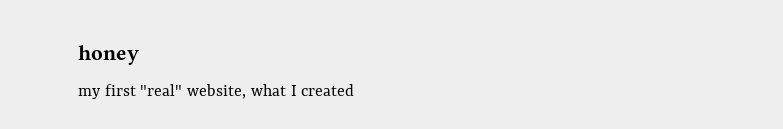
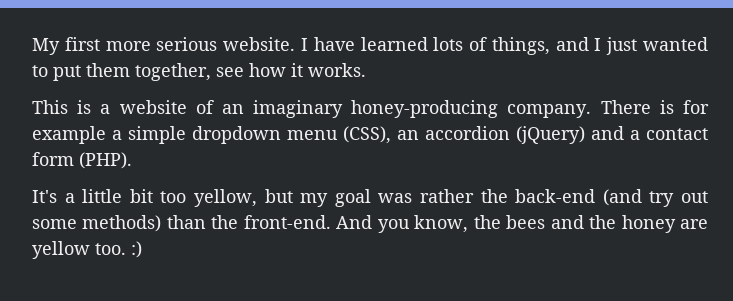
[78,45,139,65] [78,84,355,99] honey // my first "real" website, what I created -> [32,37,709,55] [32,63,366,81] [32,100,709,118] [32,126,708,144] [32,152,132,169] [32,189,709,207] [32,215,708,233] [32,241,142,259] My first more serious website. I have learned lots of things, and I just wanted to put them together, see how it works. // This is a website of an imaginary honey-producing company. There is for example a simple dropdown menu (CSS), an accordion (jQuery) and a contact form (PHP). // It's a little bit too yellow, but my goal was rather the back-end (and try out some methods) than the front-end. And you know, the bees and the honey are yellow too. :)

